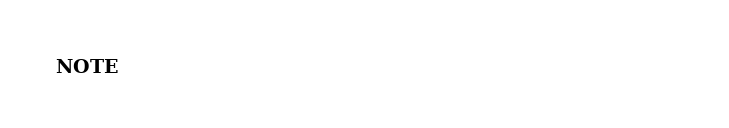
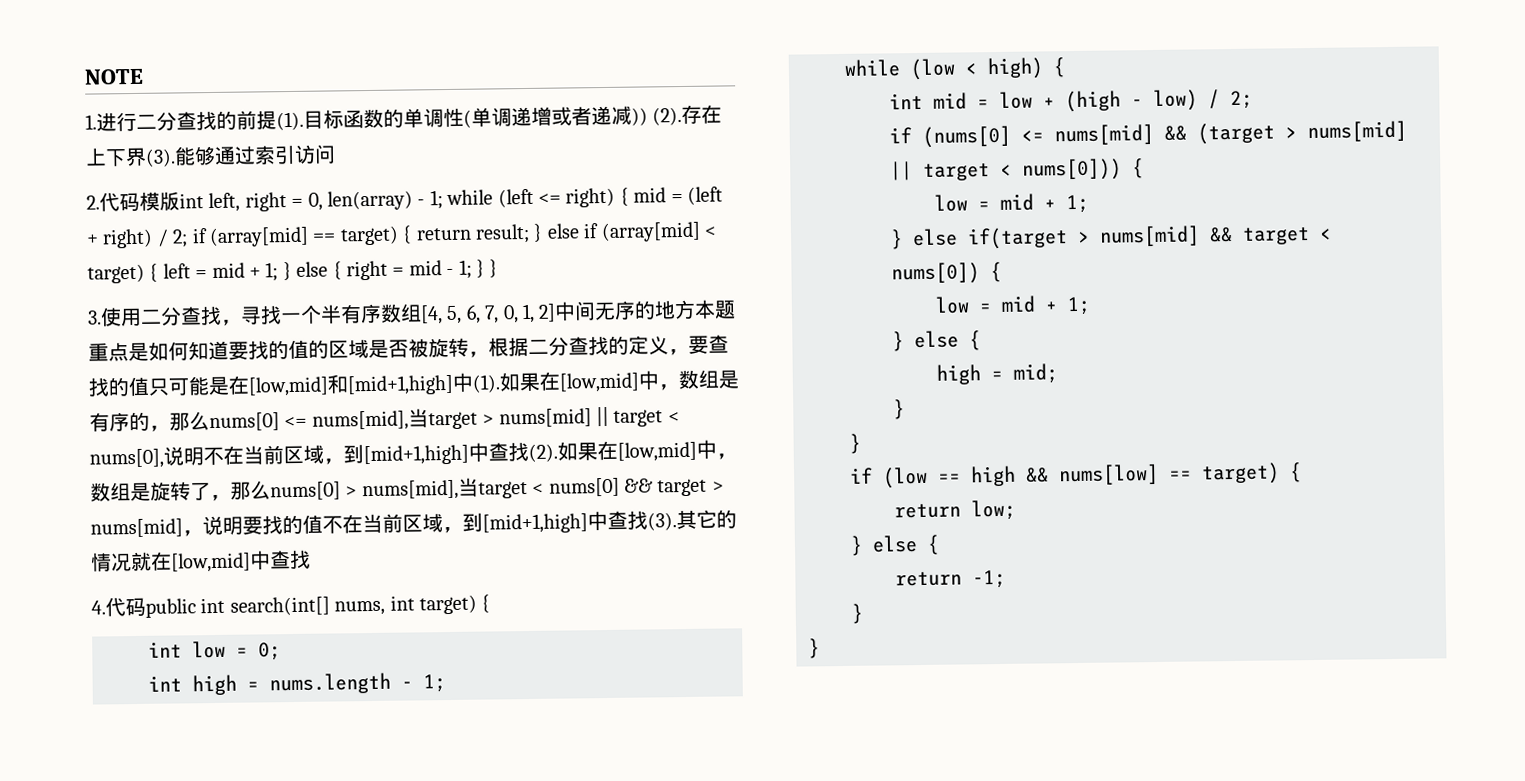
(118, 66) none -> [85,104,723,132] [85,144,336,167] [86,186,723,213] [86,221,717,249] [87,259,499,284] [87,299,737,327] [88,334,729,362] [88,369,739,397] [89,406,680,432] [89,439,737,469] [90,477,724,502] [90,509,737,538] [91,549,311,573] [91,594,491,618] [148,640,281,661] [148,672,446,696] [844,57,1066,81] [889,89,1253,113] [889,120,1407,148] [890,158,1144,181] [934,193,1089,214] [890,225,1332,250] [891,261,1002,285] [935,295,1091,316] [892,330,981,352] [936,363,1058,385] [893,399,905,420] [849,433,861,454] [849,462,1302,489] [894,499,1016,521] [850,534,940,556] [895,569,1006,589] [851,603,863,624] [808,638,820,659] // 1.进行二分查找的前提(1).目标函数的单调性(单调递增或者递减)) (2).存在上下界(3).能够通过索引访问 // 2.代码模版int left, right = 0, len(array) - 1; while (left <= right) { mid = (left + right) / 2; if (array[mid] == target) { return result; } else if (array[mid] < target) { left = mid + 1; } else { right = mid - 1; } } // 3.使用二分查找，寻找一个半有序数组[4, 5, 6, 7, 0, 1, 2]中间无序的地方本题重点是如何知道要找的值的区域是否被旋转，根据二分查找的定义，要查找的值只可能是在[low,mid]和[mid+1,high]中(1).如果在[low,mid]中，数组是有序的，那么nums[0] <= nums[mid],当target > nums[mid] || target < nums[0],说明不在当前区域，到[mid+1,high]中查找(2).如果在[low,mid]中，数组是旋转了，那么nums[0] > nums[mid],当target < nums[0] && target > nums[mid]，说明要找的值不在当前区域，到[mid+1,high]中查找(3).其它的情况就在[low,mid]中查找 // 4.代码public int search(int[] nums, int target) { // int low = 0; // int high = nums.length - 1; // while (low < high) { // int mid = low + (high - low) / 2; // if (nums[0] <= nums[mid] && (target > nums[mid] || target < nums[0])) { // low = mid + 1; // } else if(target > nums[mid] && target < nums[0]) { // low = mid + 1; // } else { // high = mid; // } // } // if (low == high && nums[low] == target) { // return low; // } else { // return -1; // } // }

